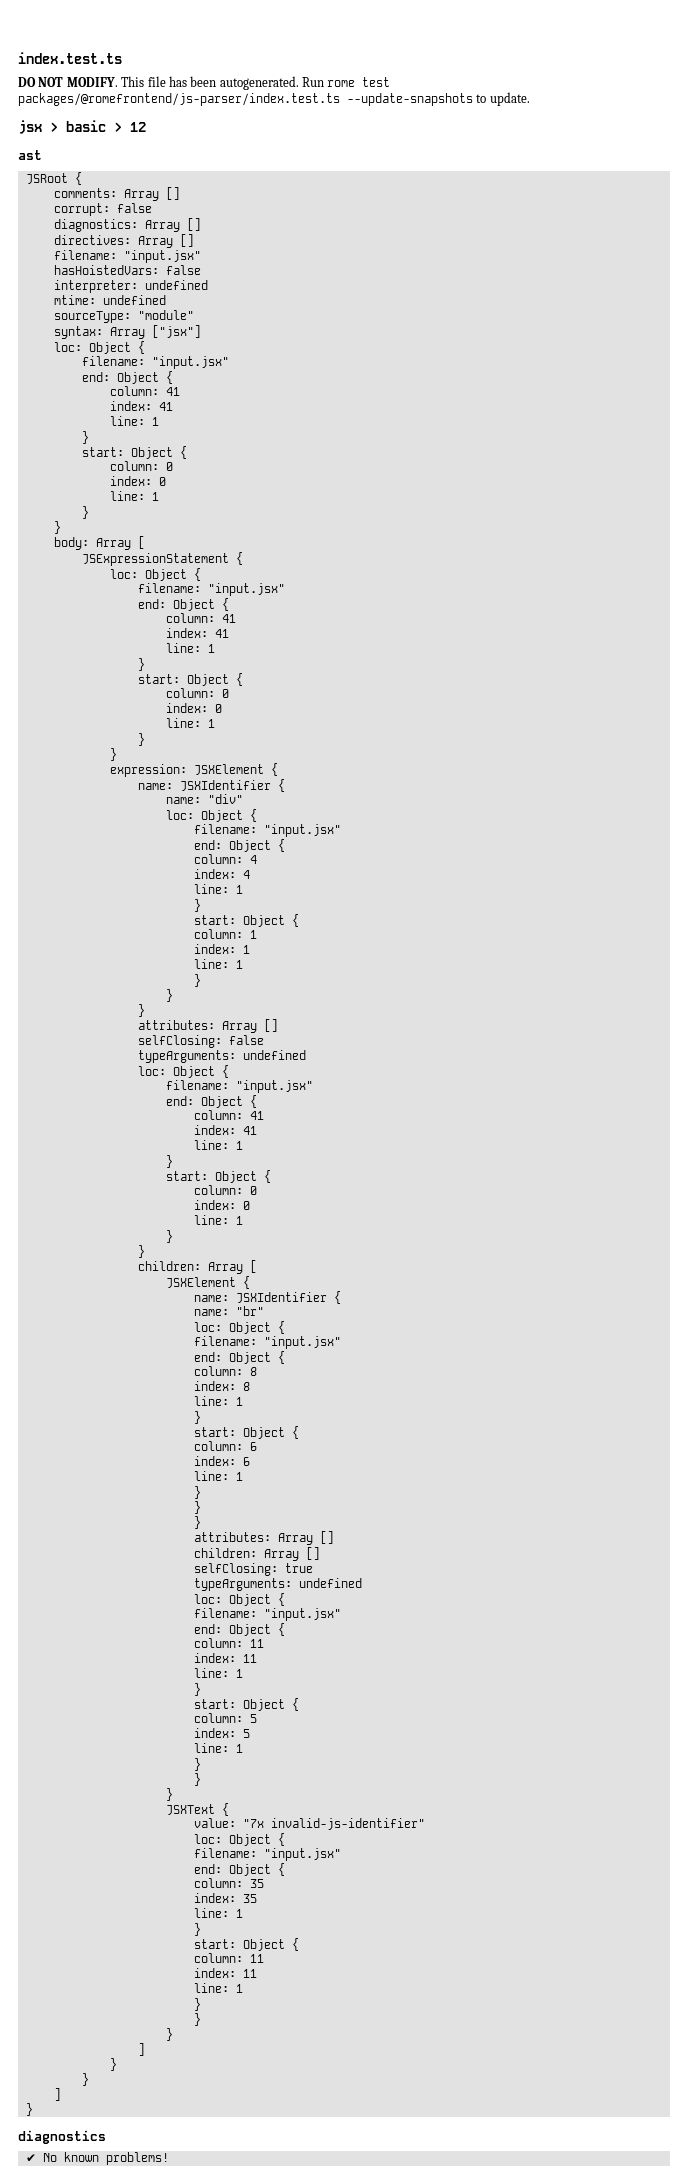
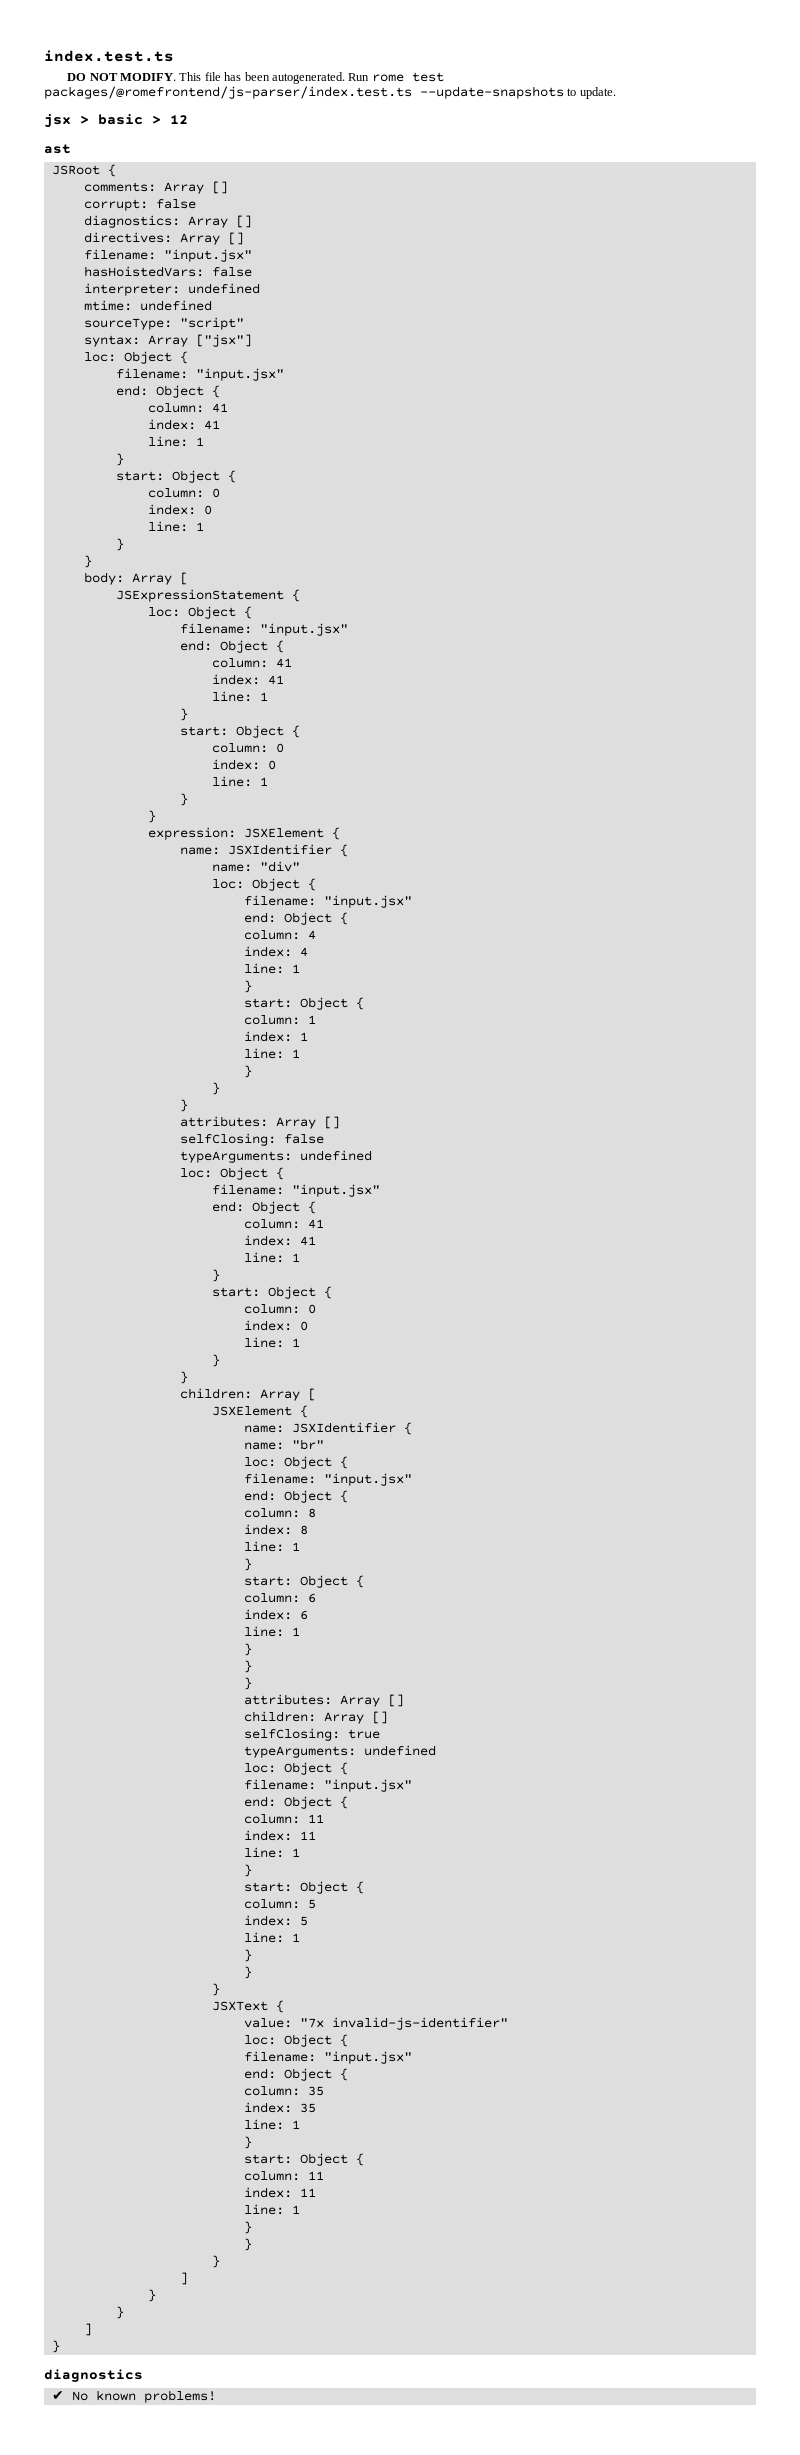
[137,310,194,320] "module" -> [179,317,244,330] "script"

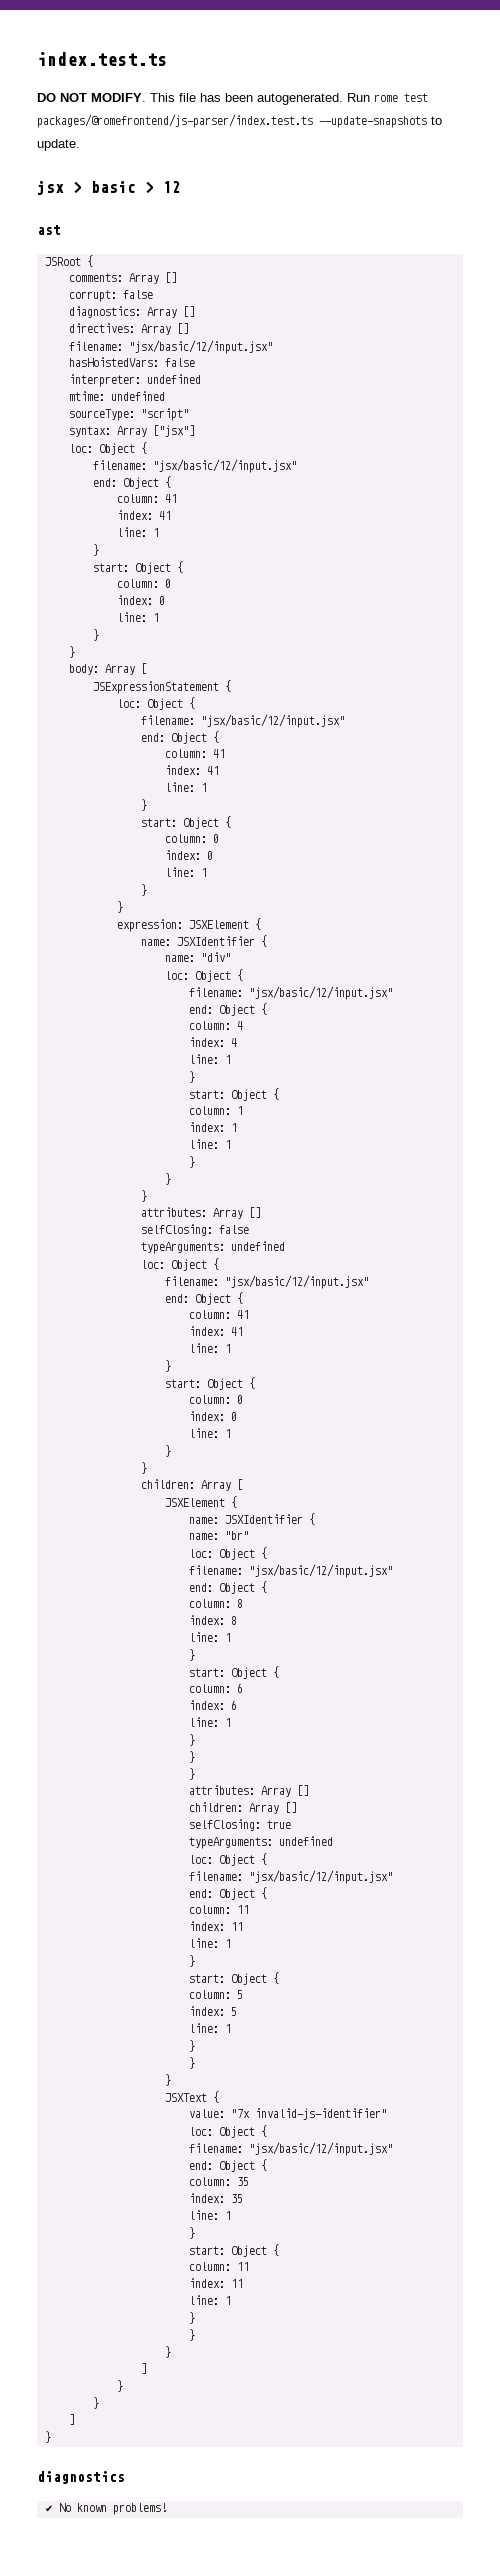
[163,249,252,262] "input.jsx" -> [128,340,273,354] "jsx/basic/12/input.jsx"
[195,368,284,381] "input.jsx" -> [152,459,297,473] "jsx/basic/12/input.jsx"
[259,623,348,636] "input.jsx" -> [200,714,345,728] "jsx/basic/12/input.jsx"
[323,895,412,908] "input.jsx" -> [248,986,393,1000] "jsx/basic/12/input.jsx"
[291,1184,380,1197] "input.jsx" -> [224,1275,369,1289] "jsx/basic/12/input.jsx"
[323,1473,412,1486] "input.jsx" -> [248,1564,393,1578] "jsx/basic/12/input.jsx"
[323,1779,412,1792] "input.jsx" -> [248,1870,393,1884] "jsx/basic/12/input.jsx"
[323,2051,412,2064] "input.jsx" -> [248,2142,393,2156] "jsx/basic/12/input.jsx"

